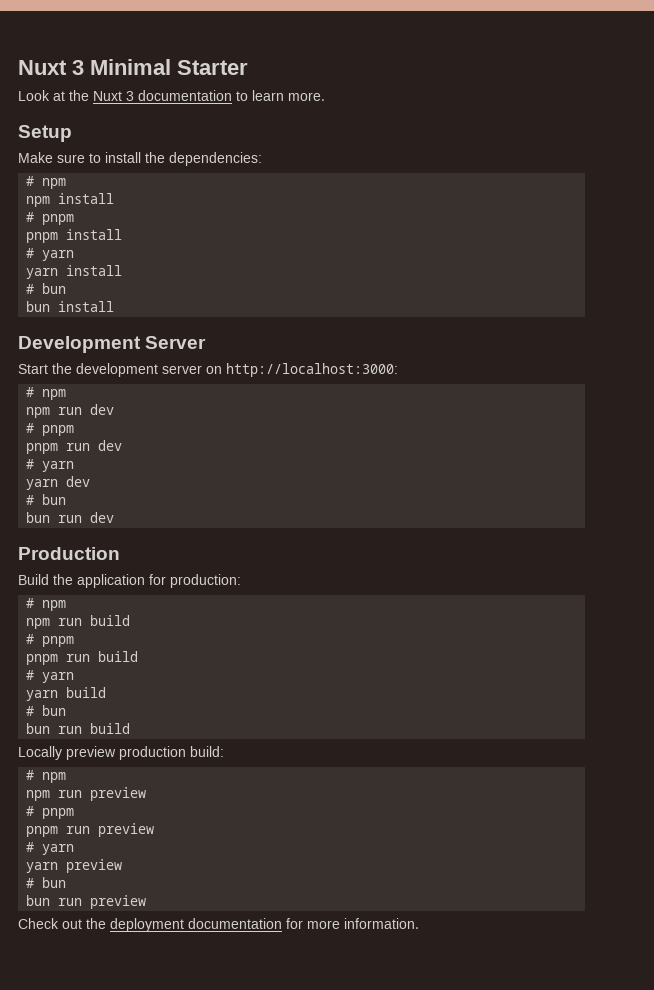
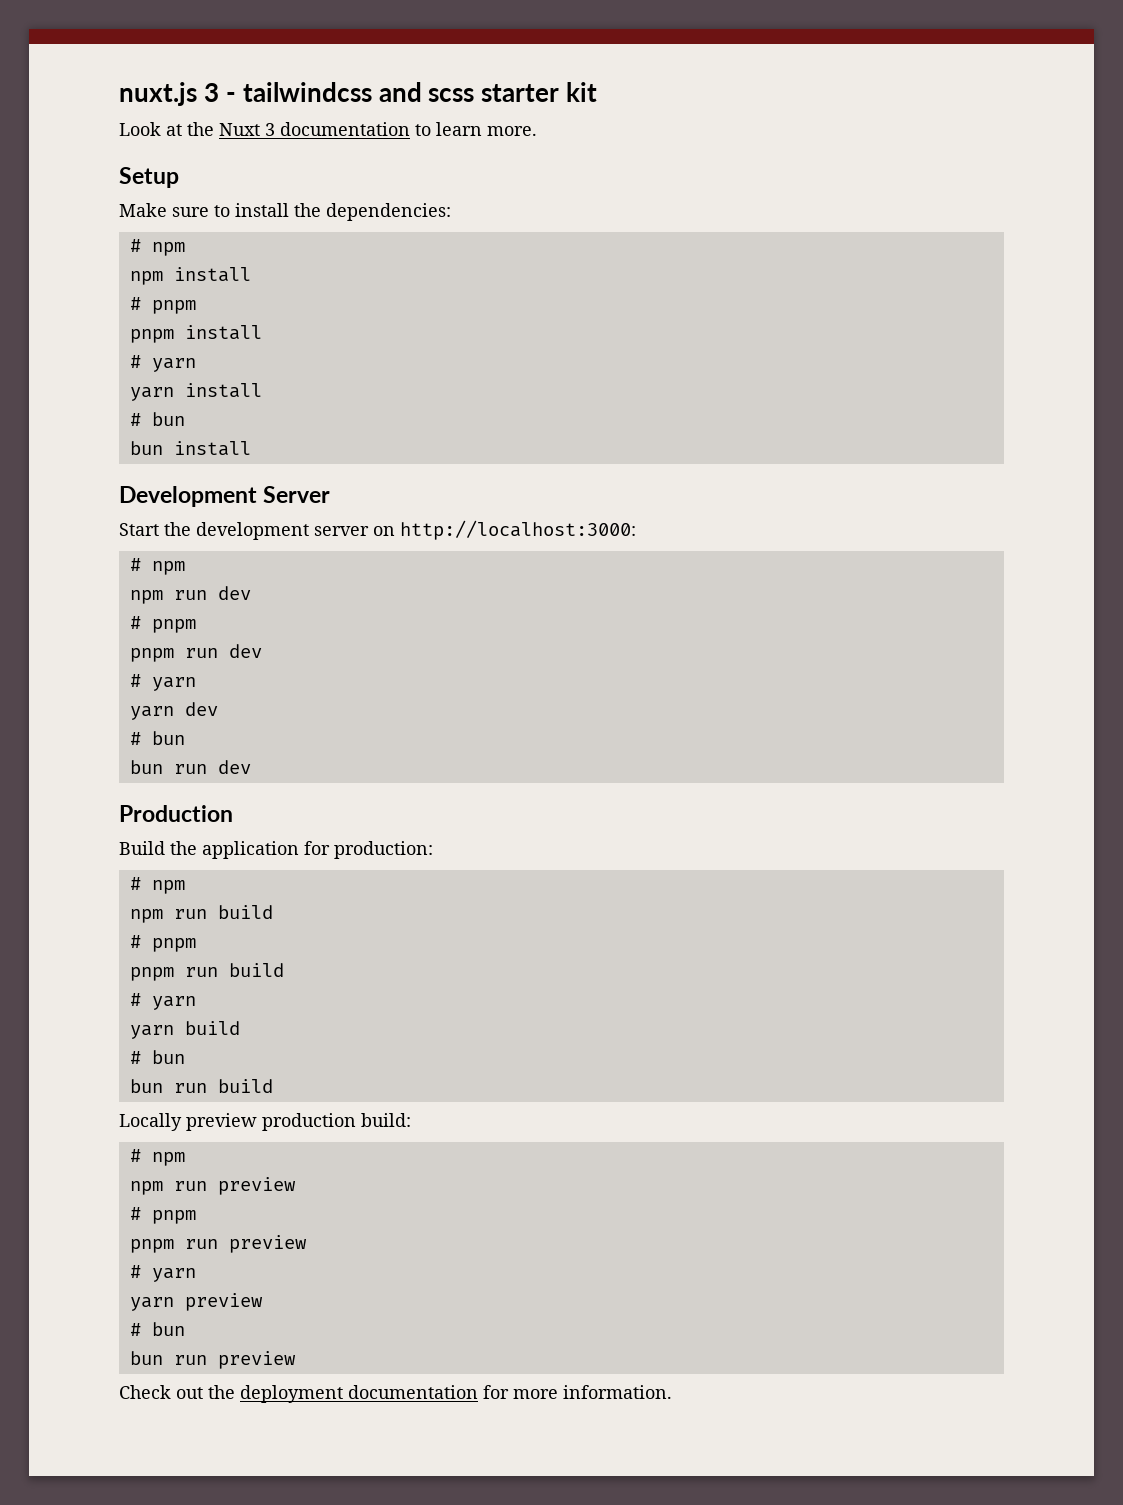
[18,59,248,75] Nuxt 3 Minimal Starter -> [119,82,598,106] nuxt.js 3 - tailwindcss and scss starter kit

